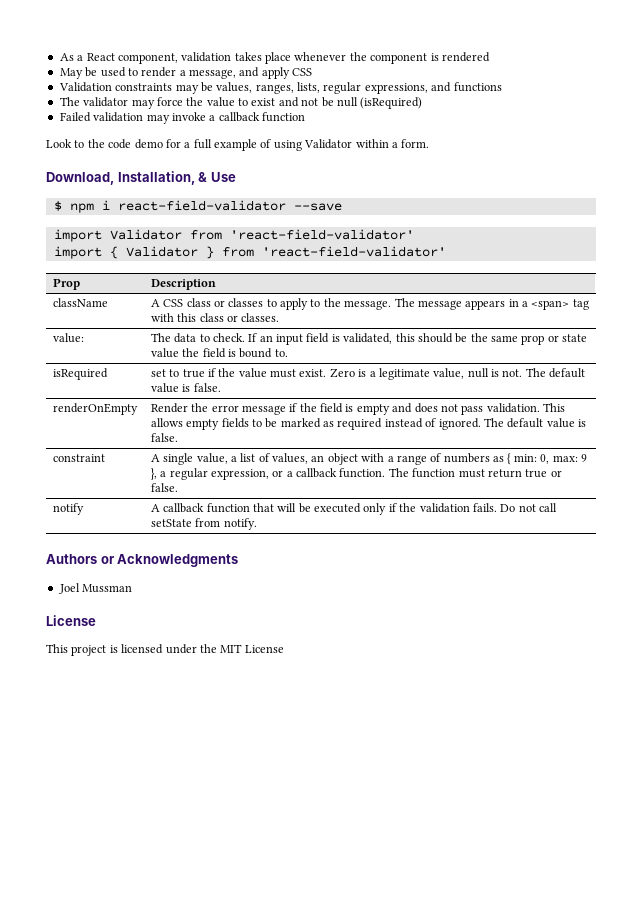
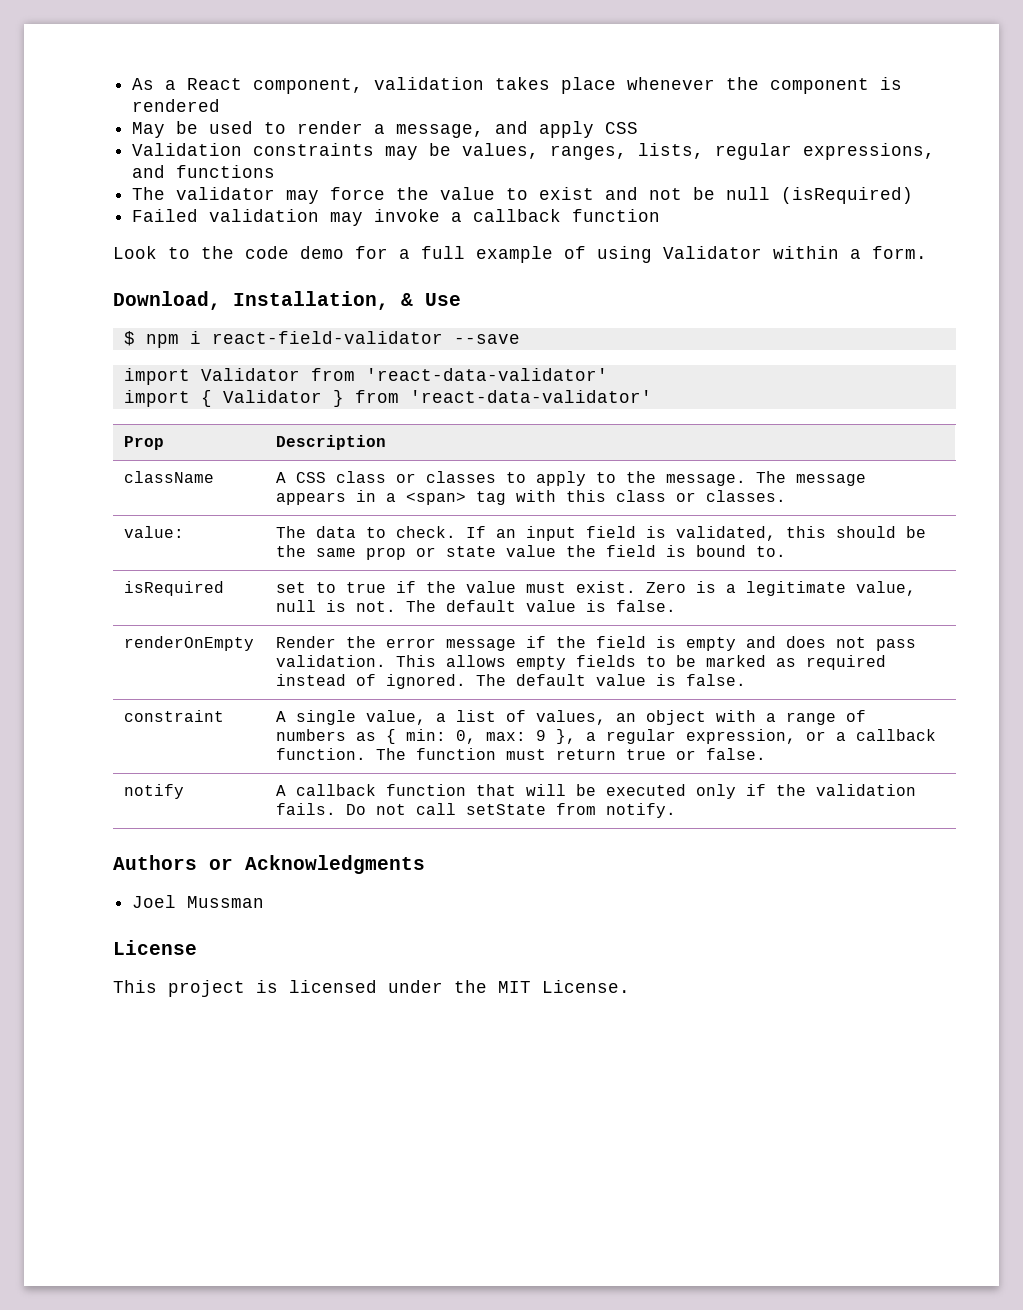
[229,229,414,240] 'react-field-validator' -> [365,368,608,381] 'react-data-validator'
[261,246,446,257] 'react-field-validator' -> [409,390,652,403] 'react-data-validator'
[244,645,284,653] License -> [542,980,630,993] License.

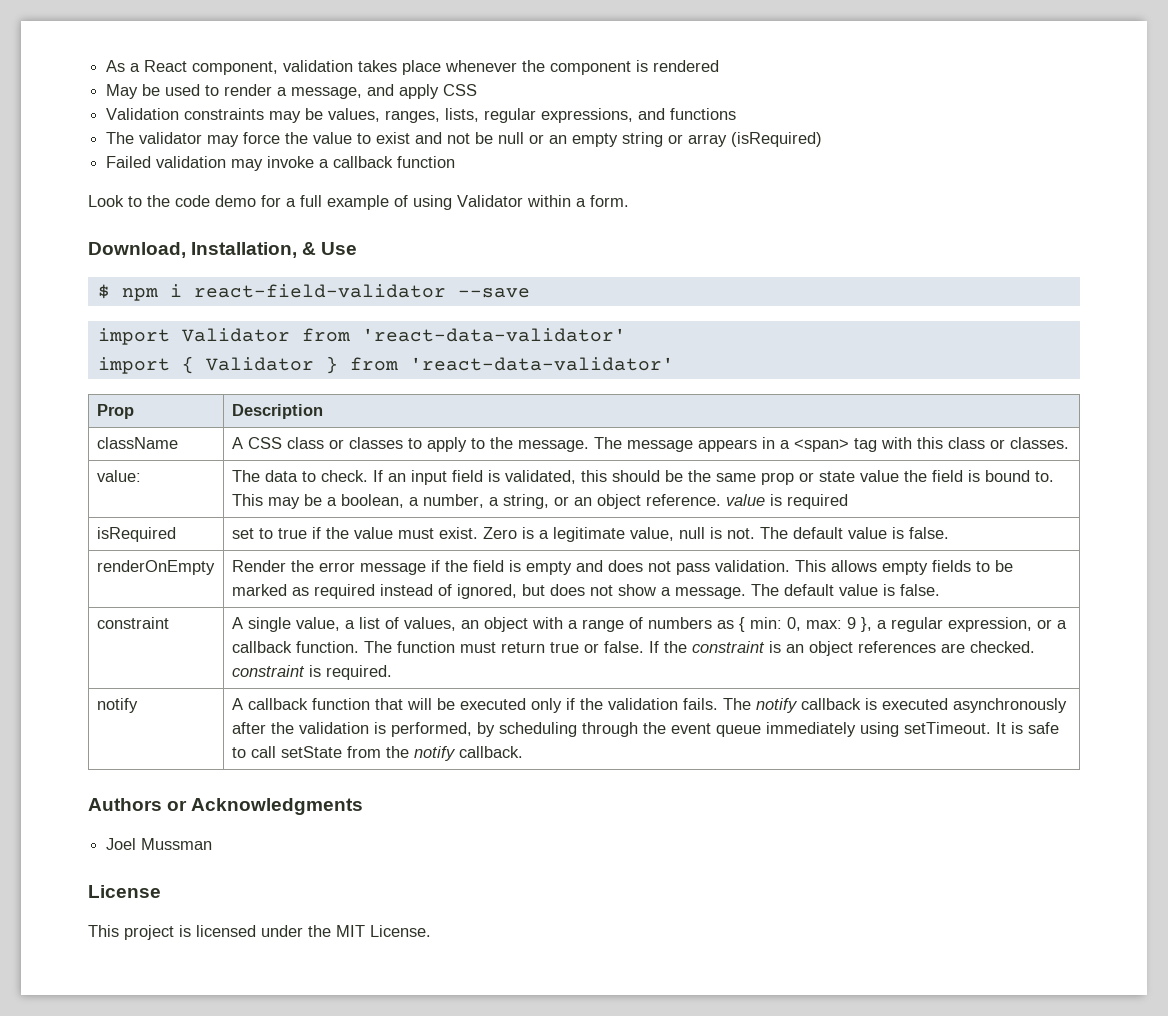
(771, 193) none -> [529,132,728,147] or an empty string or array
(786, 551) none -> [231,494,848,509] This may be a boolean, a number, a string, or an object reference. value is required
[385,674,466,689] ignored. -> [456,584,746,599] ignored, but does not show a message.
(766, 754) none -> [648,641,1035,656] [231,665,392,680] If the constraint is an object references are checked. constraint is required.
[345,803,676,818] Do not call setState from notify. -> [722,698,1067,713] [231,722,1059,737] [231,746,523,761] The notify callback is executed asynchronously after the validation is performed, by scheduling through the event queue immediately using setTimeout. It is safe to call setState from the notify callback.

